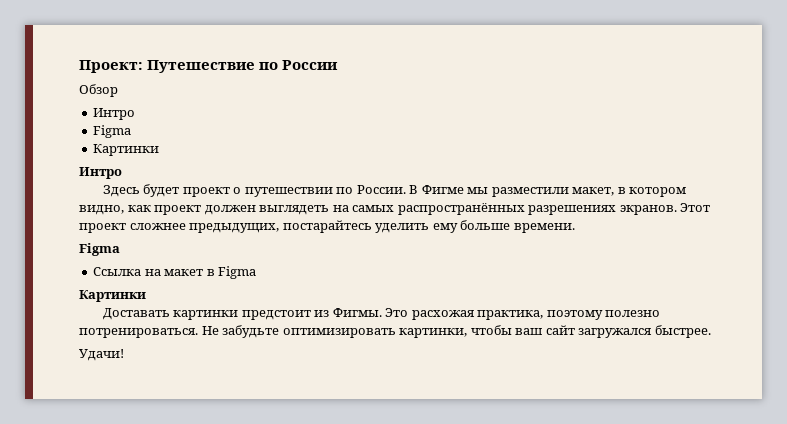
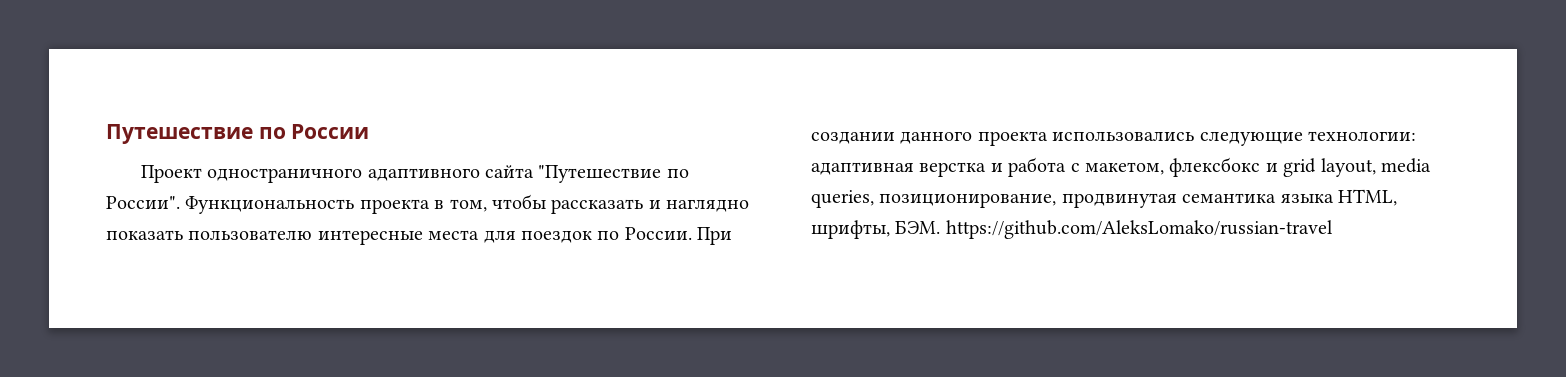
[79,60,143,73] Проект: -> (106, 134) none
[79,84,118,97] [93,108,136,120] [93,125,132,138] [93,144,160,156] [79,167,122,179] [102,184,687,197] [79,203,711,215] [79,220,575,233] [79,243,120,256] [93,266,257,279] [79,290,146,302] [102,308,661,320] [79,325,711,338] [79,349,124,361] Обзор // Интро // Figma // Картинки // Интро // Здесь будет проект о путешествии по России. В Фигме мы разместили макет, в котором видно, как проект должен выглядеть на самых распространённых разрешениях экранов. Этот проект сложнее предыдущих, постарайтесь уделить ему больше времени. // Figma // Ссылка на макет в Figma // Картинки // Доставать картинки предстоит из Фигмы. Это расхожая практика, поэтому полезно потренироваться. Не забудьте оптимизировать картинки, чтобы ваш сайт загружался быстрее. // Удачи! -> [140,165,689,183] [106,194,750,214] [106,227,733,245] [811,131,1416,146] [811,157,1431,177] [811,189,1397,208] [811,220,1333,239] Проект одностраничного адаптивного сайта "Путешествие по России". Функциональность проекта в том, чтобы рассказать и наглядно показать пользователю интересные места для поездок по России. При создании данного проекта использовались следующие технологии: адаптивная верстка и работа с макетом, флексбокс и grid layout, media queries, позиционирование, продвинутая семантика языка HTML, шрифты, БЭМ. https://github.com/AleksLomako/russian-travel

